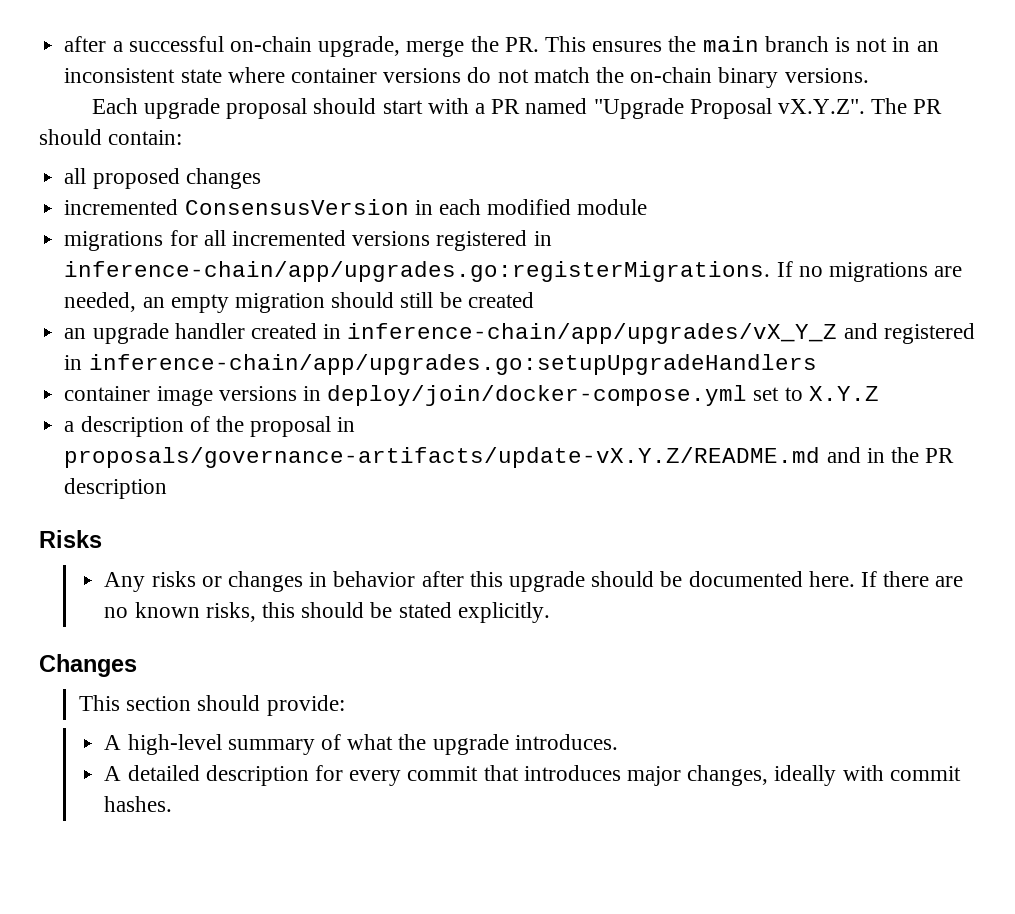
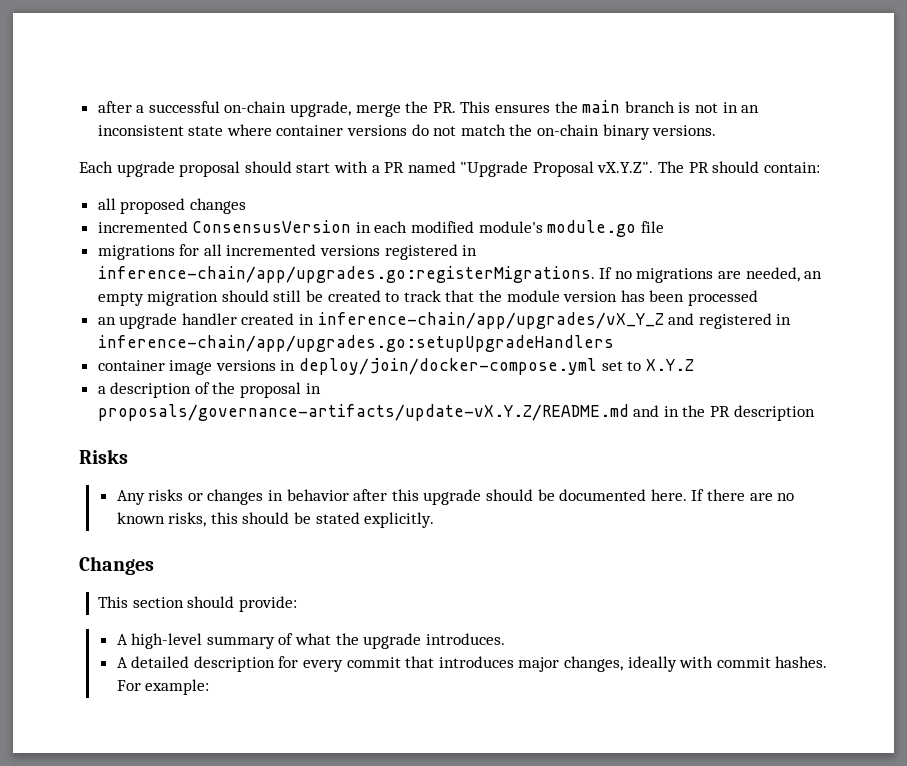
[577,199,648,215] module -> [478,220,664,237] module's module.go file
(534, 300) none -> [385,290,758,306] to track that the module version has been processed
(173, 804) none -> [116,679,210,695] For example:

